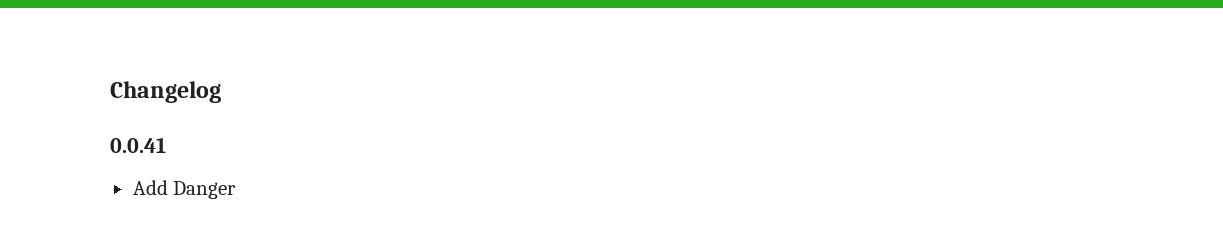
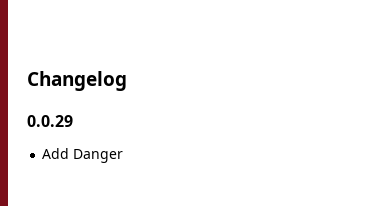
[110,137,166,153] 0.0.41 -> [27,115,73,127] 0.0.29

